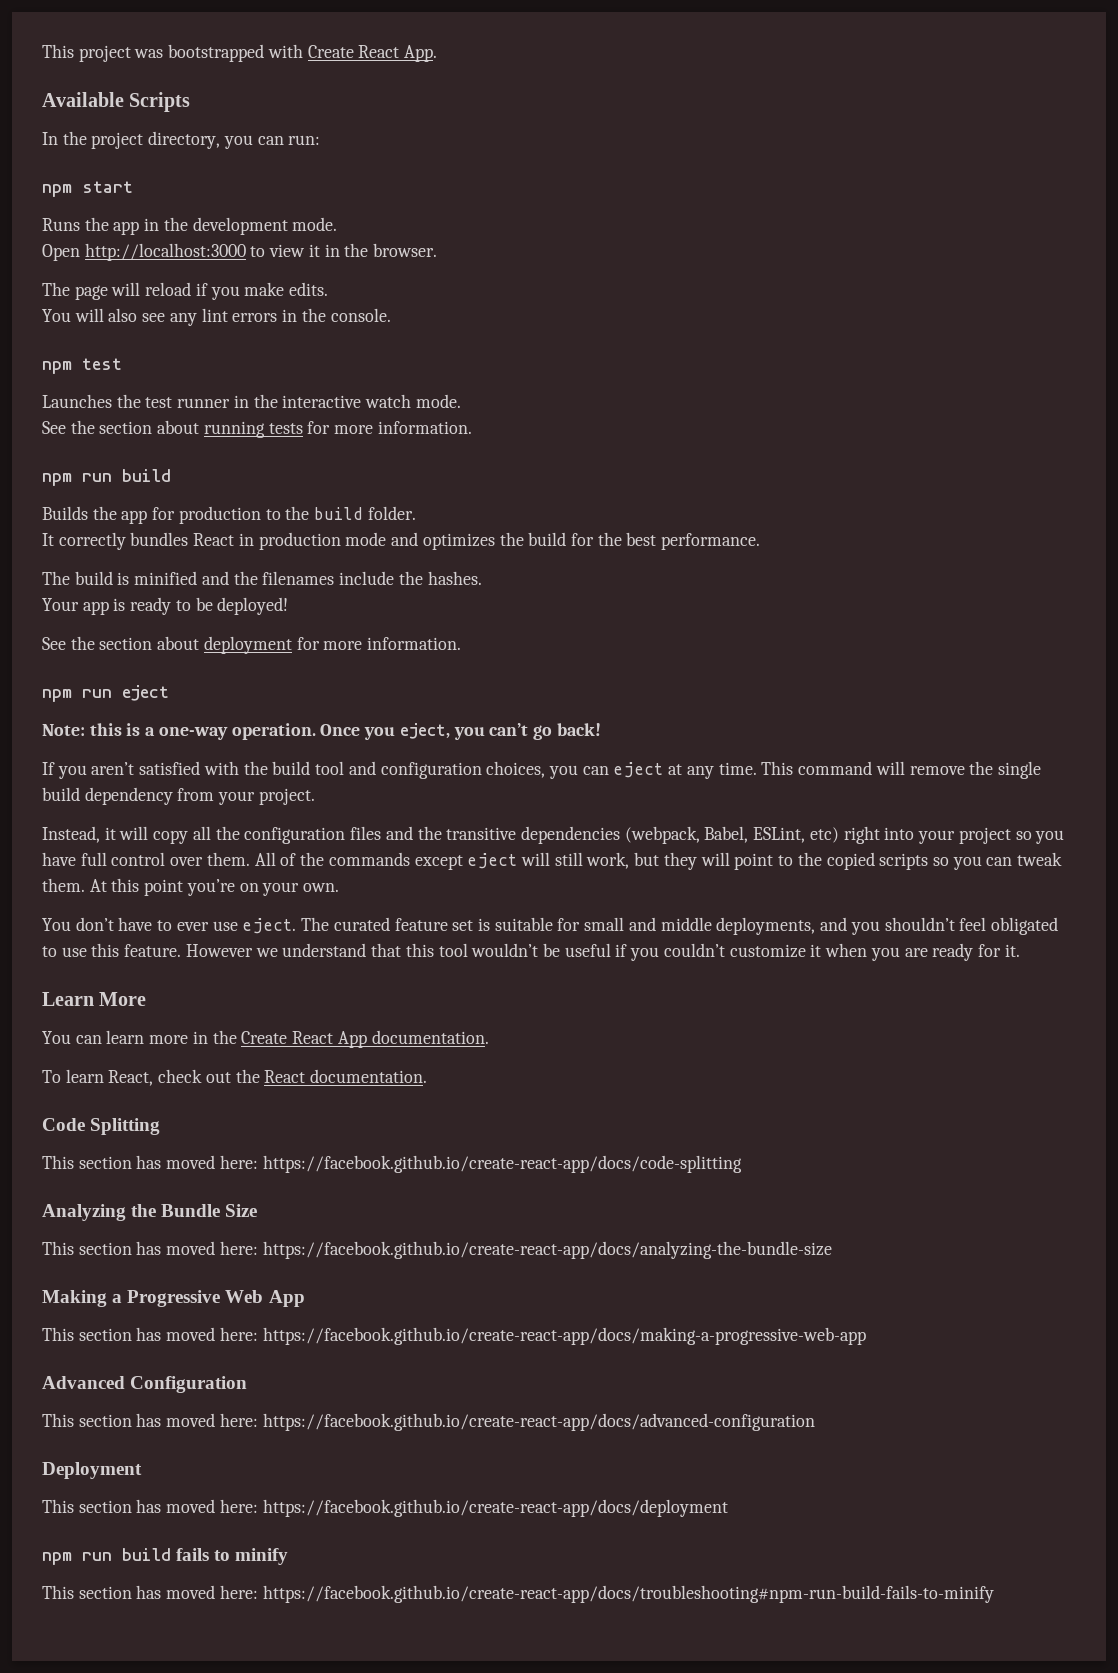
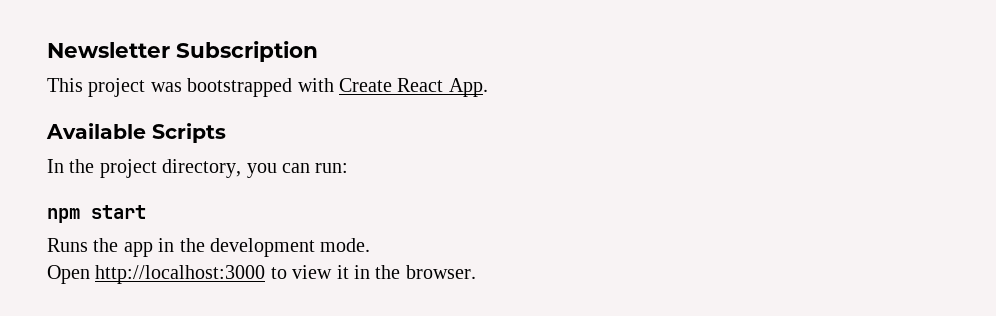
(42, 51) none -> [47,41,318,62] Newsletter Subscription //
[42,282,329,300] [42,308,391,326] [42,358,122,374] [42,394,461,408] [42,420,472,438] [42,469,171,486] [42,506,416,524] [42,532,761,550] [42,571,482,585] [42,597,289,615] [42,636,462,654] [42,685,169,702] [42,723,601,740] [42,761,1041,779] [42,787,315,805] [42,826,1065,844] [42,852,1063,870] [42,878,340,896] [42,917,1058,935] [42,943,1020,961] [42,992,147,1006] [42,1030,489,1048] [42,1069,428,1086] [42,1118,161,1135] [42,1155,742,1173] [42,1204,258,1221] [42,1241,832,1259] [42,1290,305,1307] [42,1327,866,1345] [42,1376,248,1393] [42,1413,815,1431] [42,1462,142,1479] [42,1499,728,1517] [42,1548,289,1565] [42,1585,994,1603] // The page will reload if you make edits. // You will also see any lint errors in the console. // npm test // Launches the test runner in the interactive watch mode. // See the section about running tests for more information. // npm run build // Builds the app for production to the build folder. // It correctly bundles React in production mode and optimizes the build for the best performance. // The build is minified and the filenames include the hashes. // Your app is ready to be deployed! // See the section about deployment for more information. // npm run eject // Note: this is a one-way operation. Once you eject, you can’t go back! // If you aren’t satisfied with the build tool and configuration choices, you can eject at any time. This command will remove the single build dependency from your project. // Instead, it will copy all the configuration files and the transitive dependencies (webpack, Babel, ESLint, etc) right into your project so you have full control over them. All of the commands except eject will still work, but they will point to the copied scripts so you can tweak them. At this point you’re on your own. // You don’t have to ever use eject. The curated feature set is suitable for small and middle deployments, and you shouldn’t feel obligated to use this feature. However we understand that this tool wouldn’t be useful if you couldn’t customize it when you are ready for it. // Learn More // You can learn more in the Create React App documentation. // To learn React, check out the React documentation. // Code Splitting // This section has moved here: https://facebook.github.io/create-react-app/docs/code-splitting // Analyzing the Bundle Size // This section has moved here: https://facebook.github.io/create-react-app/docs/analyzing-the-bundle-size // Making a Progressive Web App // This section has moved here: https://facebook.github.io/create-react-app/docs/making-a-progressive-web-app // Advanced Configuration // This section has moved here: https://facebook.github.io/create-react-app/docs/advanced-configuration // Deployment // This section has moved here: https://facebook.github.io/create-react-app/docs/deployment // npm run build fails to minify // This section has moved here: https://facebook.github.io/create-react-app/docs/troubleshooting#npm-run-build-fails-to-minify -> (476, 272) none

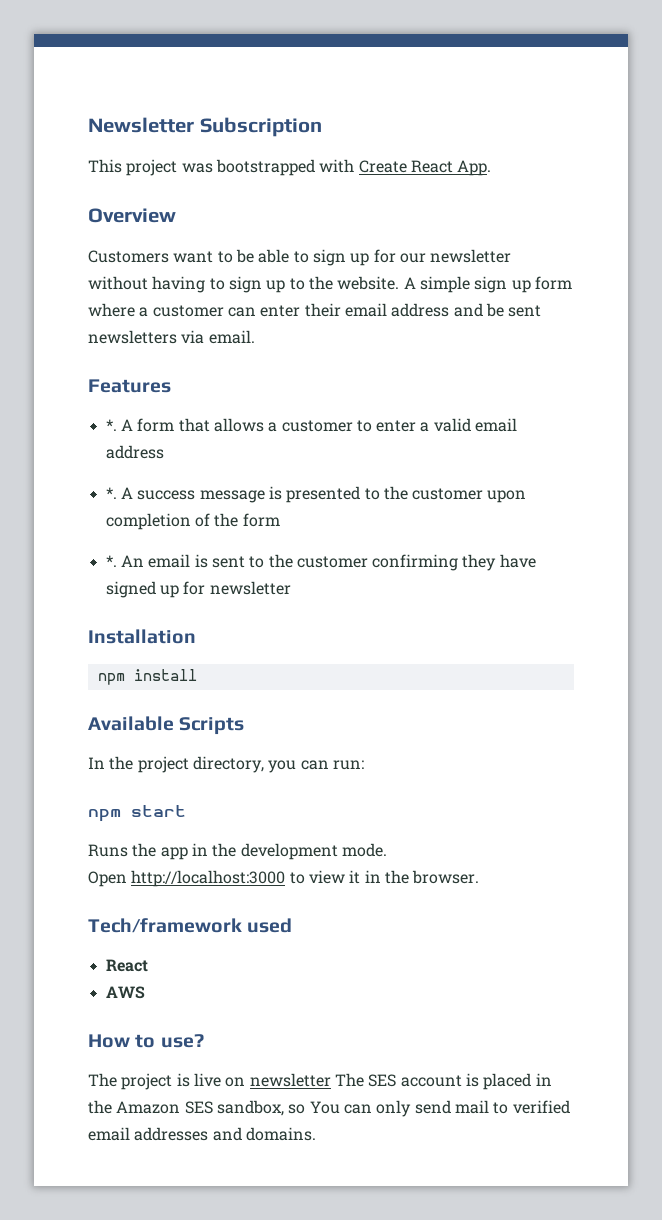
(488, 87) none -> [88,208,176,223] [88,249,512,266] [88,276,572,293] [88,303,542,317] [88,330,255,344] [88,379,171,393] [105,418,518,432] [105,445,164,459] [105,486,527,503] [105,513,280,530] [105,554,536,571] [105,581,291,598] [88,629,196,644] [97,669,197,685] // Overview // Customers want to be able to sign up for our newsletter without having to sign up to the website. A simple sign up form where a customer can enter their email address and be sent newsletters via email. // Features // *. A form that allows a customer to enter a valid email address // *. A success message is presented to the customer upon completion of the form // *. An email is sent to the customer confirming they have signed up for newsletter // Installation // npm install
(476, 272) none -> [88,918,293,933] [105,959,148,972] [105,986,145,999] [88,1034,204,1048] [88,1073,552,1090] [88,1100,570,1117] [88,1127,316,1141] // Tech/framework used // React // AWS // How to use? // The project is live on newsletter The SES account is placed in the Amazon SES sandbox, so You can only send mail to verified email addresses and domains.

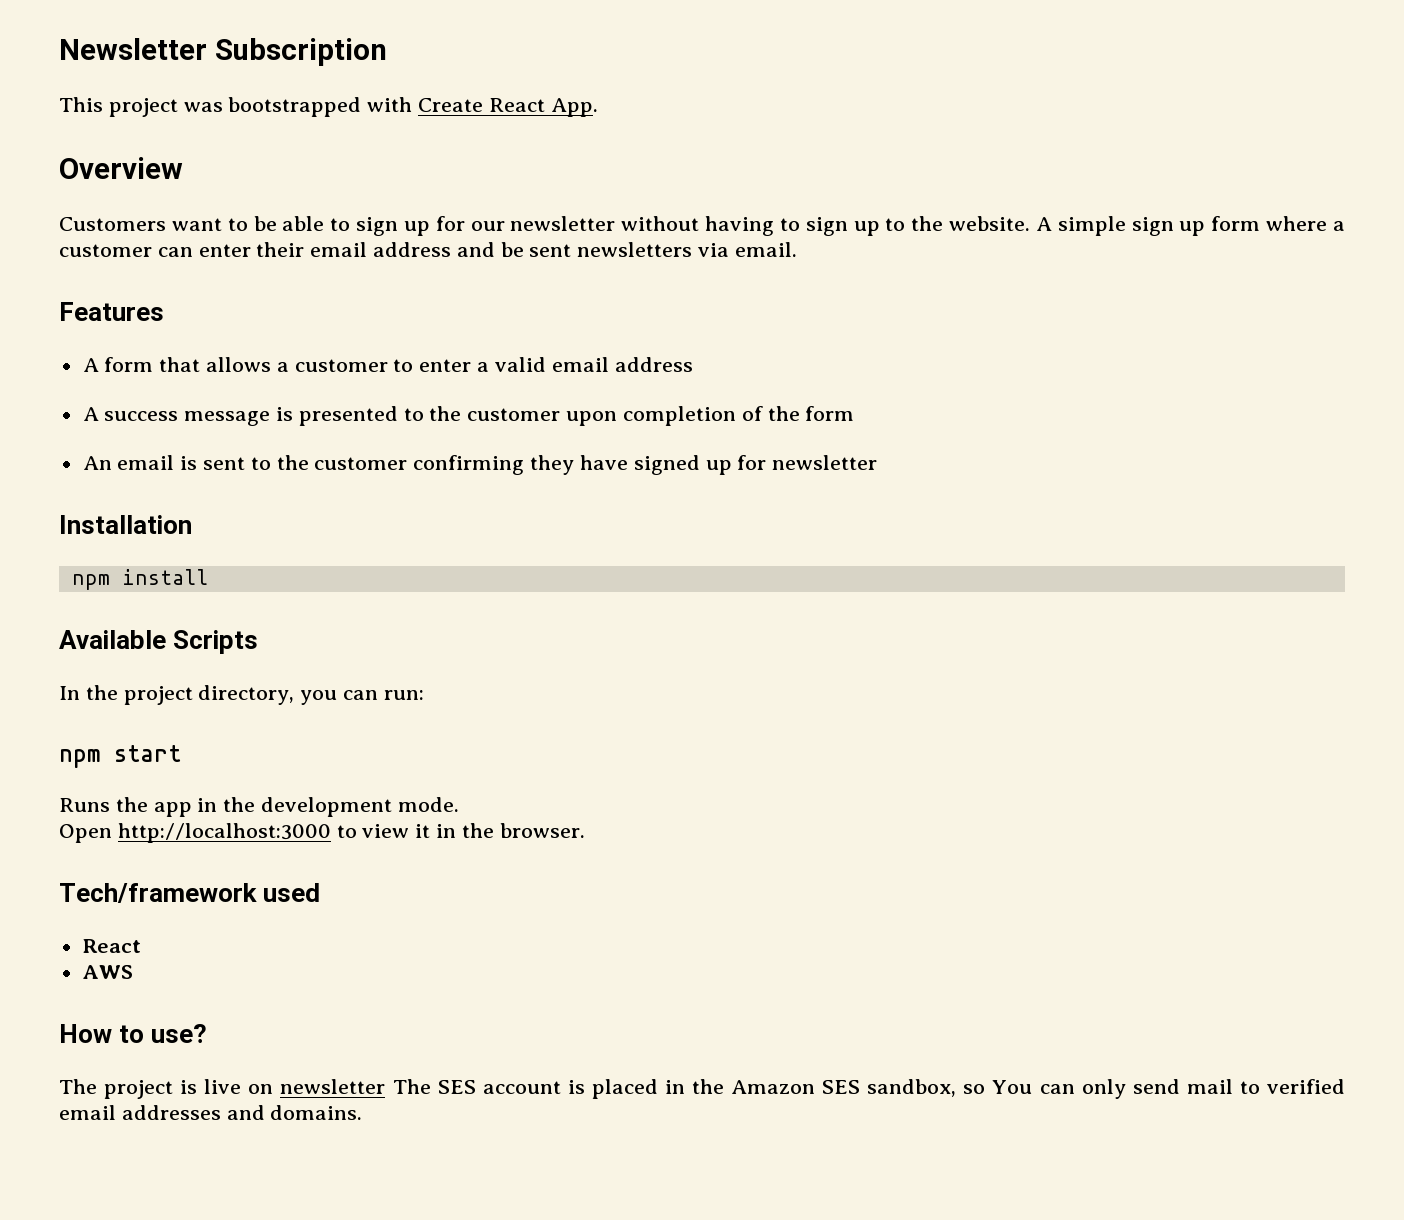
[105,419,117,431] *. -> (164, 311) none
[105,487,117,499] *. -> (693, 364) none
[105,555,117,567] *. -> (855, 413) none

